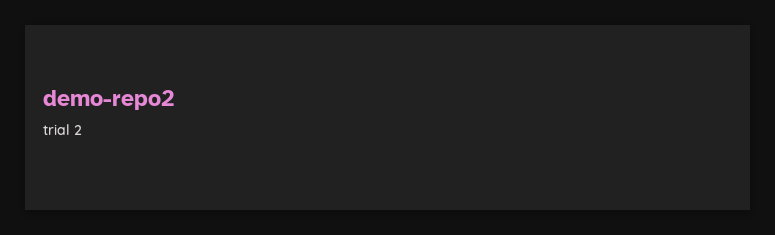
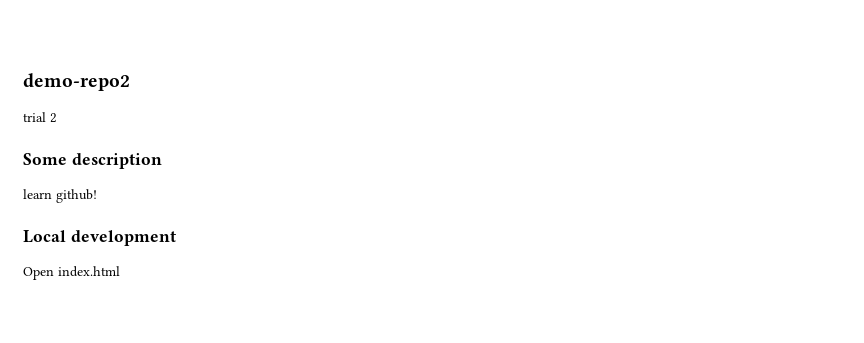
(82, 130) none -> [23,153,162,169] [23,189,97,203] [23,230,176,246] [23,266,120,280] // Some description // learn github! // Local development // Open index.html

